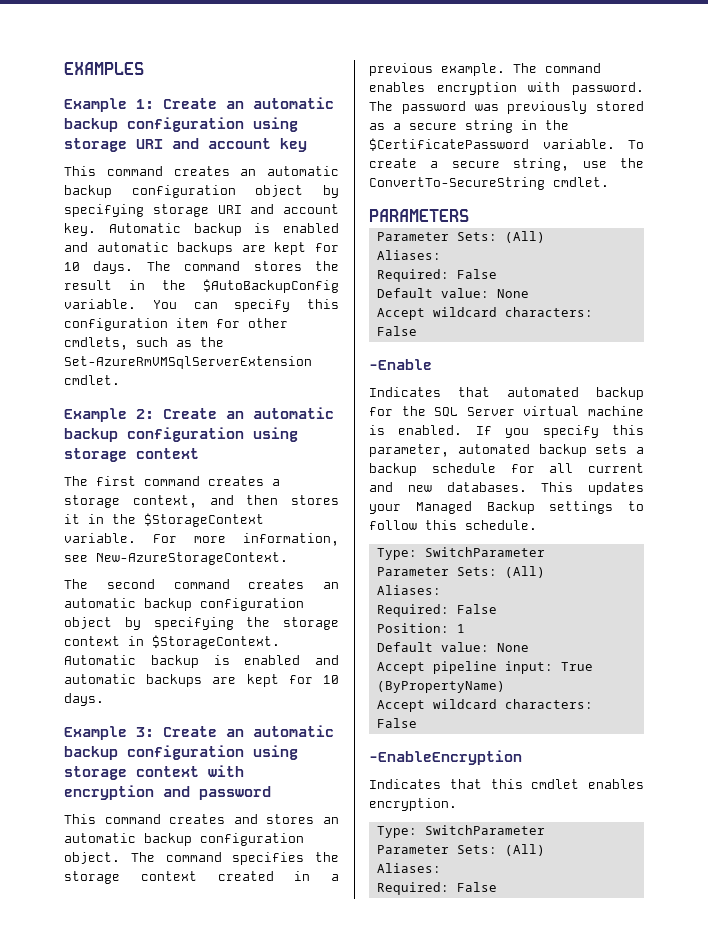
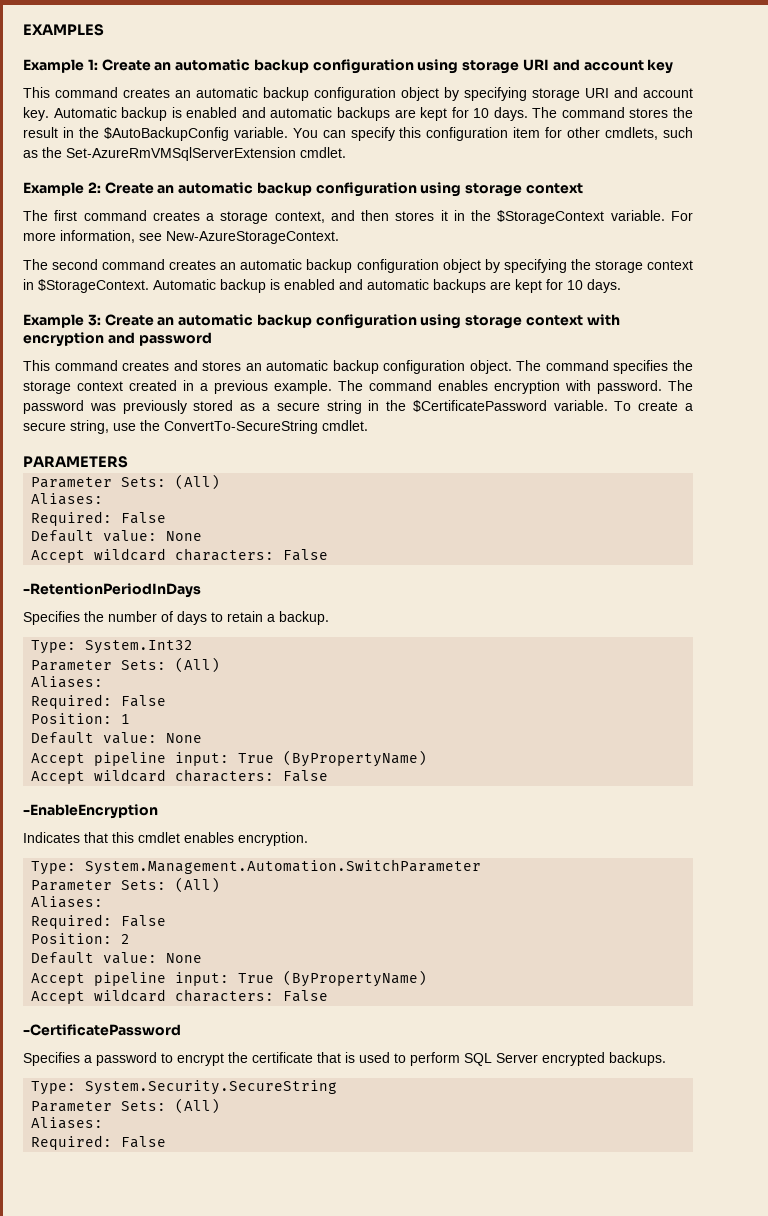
[369,359,432,370] [369,387,644,400] [369,406,644,417] [369,425,644,438] [369,444,644,457] [369,463,644,476] [369,482,644,495] [369,501,644,514] [369,520,537,530] [376,547,545,560] -Enable // Indicates that automated backup for the SQL Server virtual machine is enabled. If you specify this parameter, automated backup sets a backup schedule for all current and new databases. This updates your Managed Backup settings to follow this schedule. // Type: SwitchParameter -> [23,583,201,598] [23,611,329,625] [31,640,194,654] -RetentionPeriodInDays // Specifies the number of days to retain a backup. // Type: System.Int32
[424,825,545,835] [376,844,545,856] [376,863,441,873] [376,882,497,895] SwitchParameter // Parameter Sets: (All) // Aliases: // Required: False -> [85,859,482,875] [31,877,221,893] [31,896,104,908] [31,914,167,929] [31,933,131,944] [31,952,203,964] [31,970,428,987] [31,989,329,1004] [23,1024,181,1036] [23,1052,666,1066] [31,1080,338,1095] [31,1098,221,1114] [31,1117,104,1129] [31,1135,167,1150] System.Management.Automation.SwitchParameter // Parameter Sets: (All) // Aliases: // Required: False // Position: 2 // Default value: None // Accept pipeline input: True (ByPropertyName) // Accept wildcard characters: False // -CertificatePassword // Specifies a password to encrypt the certificate that is used to perform SQL Server encrypted backups. // Type: System.Security.SecureString // Parameter Sets: (All) // Aliases: // Required: False

